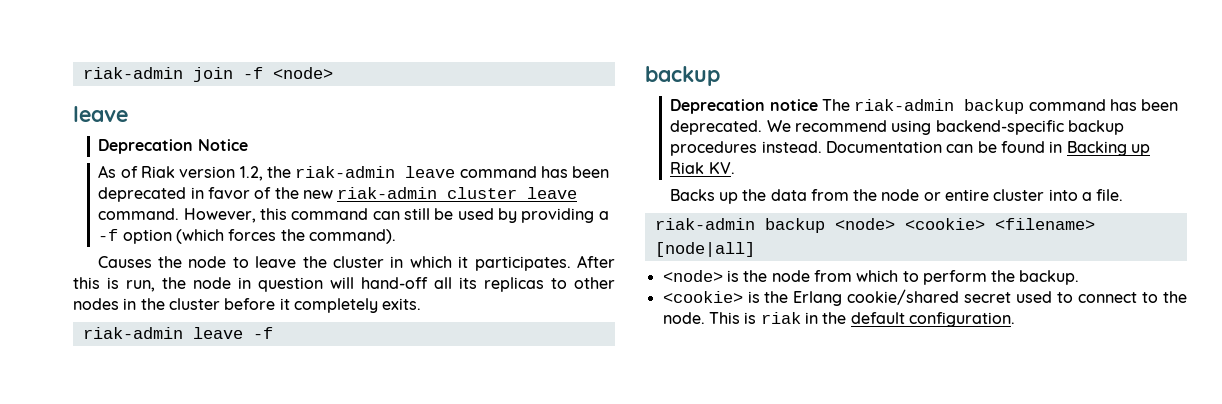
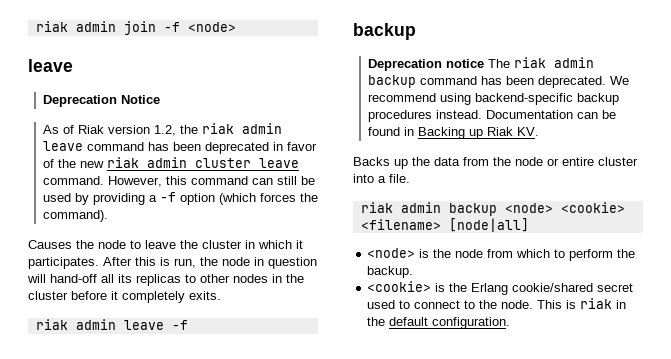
[82,67,183,79] riak-admin -> [35,21,116,32] riak admin
[295,166,396,178] riak-admin -> [201,123,282,134] riak admin
[337,187,438,199] riak-admin -> [106,157,187,168] riak admin
[82,327,183,339] riak-admin -> [35,319,116,330] riak admin
[854,99,955,111] riak-admin -> [513,57,594,68] riak admin
[654,218,755,230] riak-admin -> [360,202,441,213] riak admin

